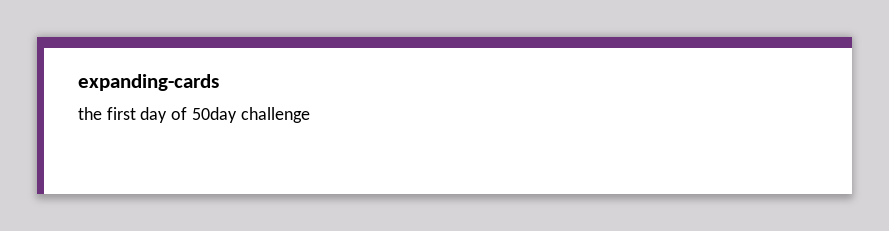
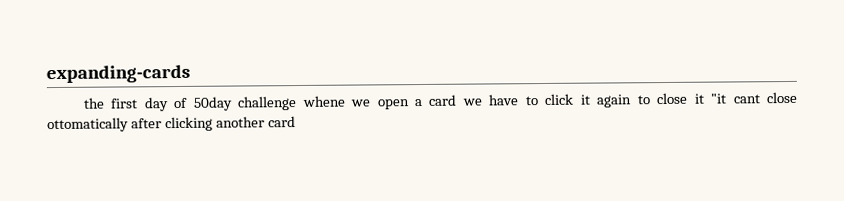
(310, 115) none -> [301,91,799,110] [47,116,296,133] whene we open a card we have to click it again to close it "it cant close ottomatically after clicking another card

